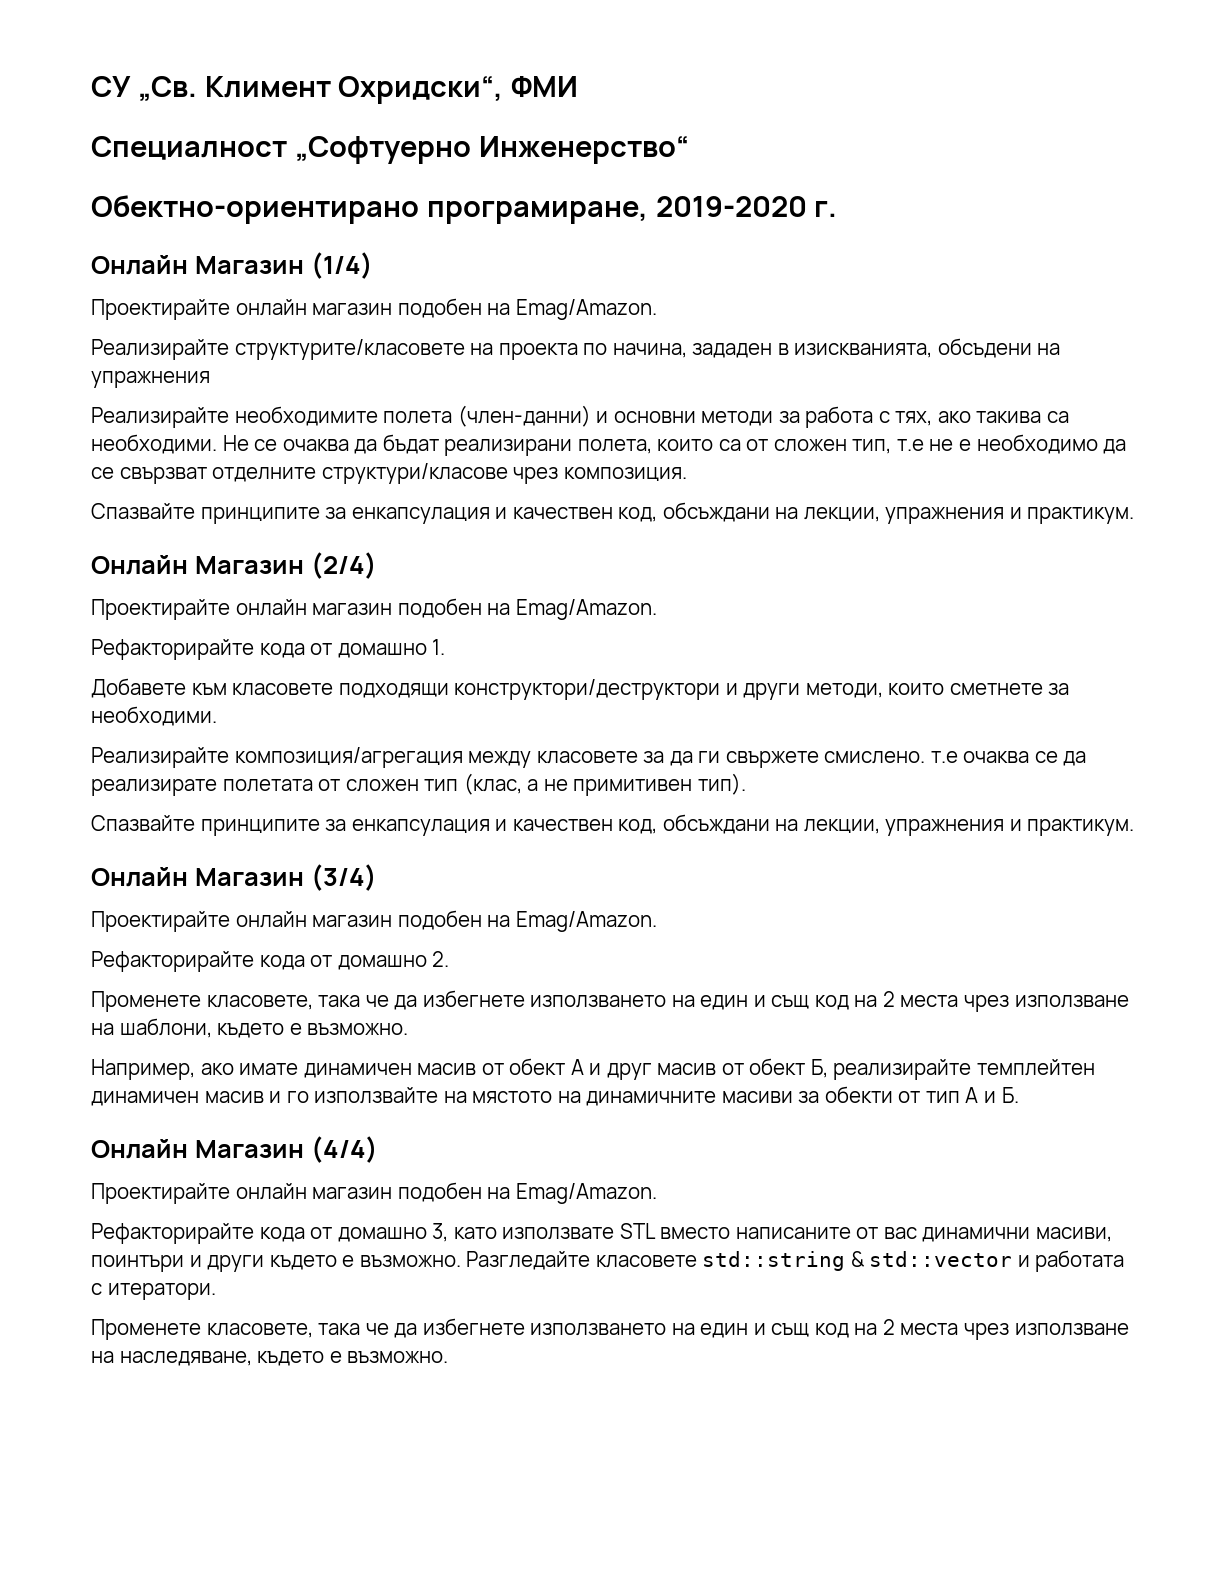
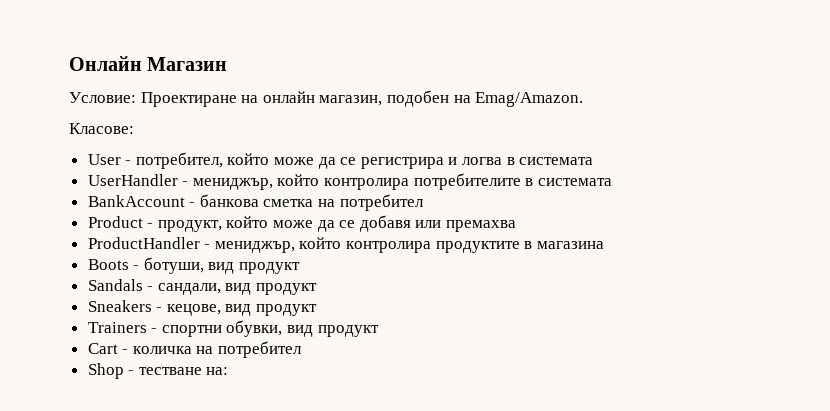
[91,76,579,104] [91,136,689,164] [91,195,838,224] [91,252,373,279] [91,298,657,320] [91,338,1061,360] [91,371,210,388] [91,405,1069,428] [91,434,1127,456] [91,463,687,484] [91,502,1135,524] [91,552,377,579] [91,598,657,620] [91,639,446,660] [91,678,1070,700] [91,706,217,726] [91,747,1087,768] [91,773,746,796] [91,814,1135,836] [91,864,377,891] [91,910,657,932] [91,951,450,972] [91,990,1129,1012] [91,1018,409,1038] [91,1058,1096,1080] [91,1086,1019,1106] [91,1136,378,1163] [91,1182,657,1204] [91,1223,1112,1244] [91,1250,1125,1272] [91,1283,216,1300] [91,1318,1129,1340] [91,1351,449,1366] СУ „Св. Климент Охридски“, ФМИ // Специалност „Софтуерно Инженерство“ // Обектно-ориентирано програмиране, 2019-2020 г. // Онлайн Магазин (1/4) // Проектирайте онлайн магазин подобен на Emag/Amazon. // Реализирайте структурите/класовете на проекта по начина, зададен в изискванията, обсъдени на упражнения // Реализирайте необходимите полета (член-данни) и основни методи за работа с тях, ако такива са необходими. Не се очаква да бъдат реализирани полета, които са от сложен тип, т.е не е необходимо да се свързват отделните структури/класове чрез композиция. // Спазвайте принципите за енкапсулация и качествен код, обсъждани на лекции, упражнения и практикум. // Онлайн Магазин (2/4) // Проектирайте онлайн магазин подобен на Emag/Amazon. // Рефакторирайте кода от домашно 1. // Добавете към класовете подходящи конструктори/деструктори и други методи, които сметнете за необходими. // Реализирайте композиция/агрегация между класовете за да ги свържете смислено. т.е очаква се да реализирате полетата от сложен тип (клас, а не примитивен тип). // Спазвайте принципите за енкапсулация и качествен код, обсъждани на лекции, упражнения и практикум. // Онлайн Магазин (3/4) // Проектирайте онлайн магазин подобен на Emag/Amazon. // Рефакторирайте кода от домашно 2. // Променете класовете, така че да избегнете използването на един и същ код на 2 места чрез използване на шаблони, където е възможно. // Например, ако имате динамичен масив от обект А и друг масив от обект Б, реализирайте темплейтен динамичен масив и го използвайте на мястото на динамичните масиви за обекти от тип А и Б. // Онлайн Магазин (4/4) // Проектирайте онлайн магазин подобен на Emag/Amazon. // Рефакторирайте кода от домашно 3, като използвате STL вместо написаните от вас динамични масиви, поинтъри и други където е възможно. Разгледайте класовете std::string & std::vector и работата с итератори. // Променете класовете, така че да избегнете използването на един и същ код на 2 места чрез използване на наследяване, където е възможно. -> [69,56,228,71] [69,90,584,107] [69,123,134,134] [87,152,594,169] [87,173,612,190] [87,194,424,211] [87,215,517,232] [87,237,604,253] [87,257,301,274] [87,279,318,295] [87,300,318,316] [87,320,379,337] [87,341,303,358] [87,363,229,379] Онлайн Магазин // Условие: Проектиране на онлайн магазин, подобен на Emag/Amazon. // Класове: // User - потребител, който може да се регистрира и логва в системата // UserHandler - мениджър, който контролира потребителите в системата // BankAccount - банкова сметка на потребител // Product - продукт, който може да се добавя или премахва // ProductHandler - мениджър, който контролира продуктите в магазина // Boots - ботуши, вид продукт // Sandals - сандали, вид продукт // Sneakers - кецове, вид продукт // Trainers - спортни обувки, вид продукт // Cart - количка на потребител // Shop - тестване на:

